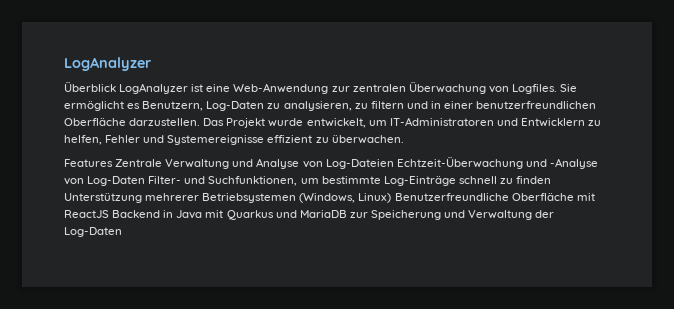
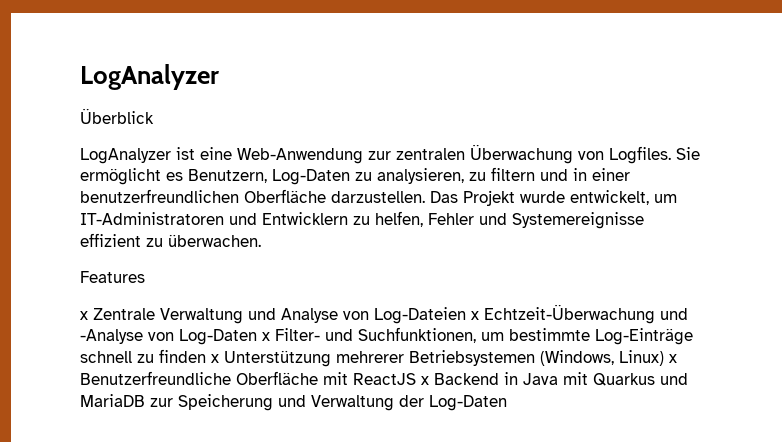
(116, 86) none -> (154, 116) //
(113, 163) none -> [80,311,88,320] // x
(394, 164) none -> [471,311,479,320] x
(146, 181) none -> [262,332,270,341] x
(552, 180) none -> [211,354,219,363] x
(392, 198) none -> [669,354,677,363] x
(109, 214) none -> [421,376,429,385] x

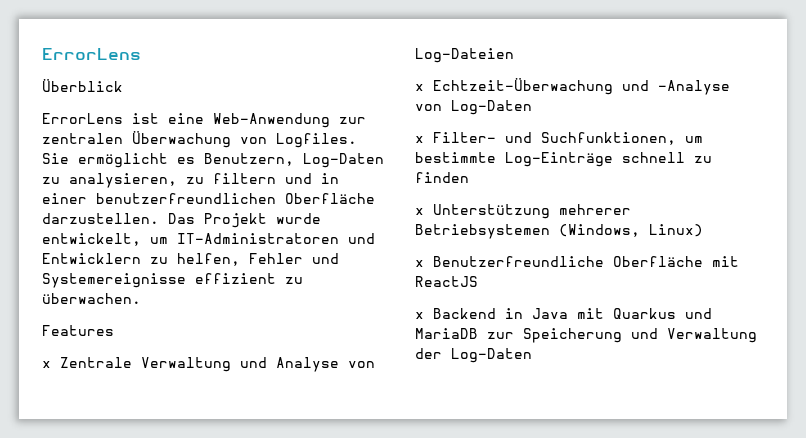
[80,64,219,90] LogAnalyzer -> [42,48,141,60] ErrorLens
[80,148,171,164] LogAnalyzer -> [42,113,123,124] ErrorLens
(466, 315) none -> (514, 55) //
(257, 337) none -> (532, 107) //
(206, 356) none -> (469, 177) //
(664, 358) none -> (703, 230) //
(416, 379) none -> (478, 281) //

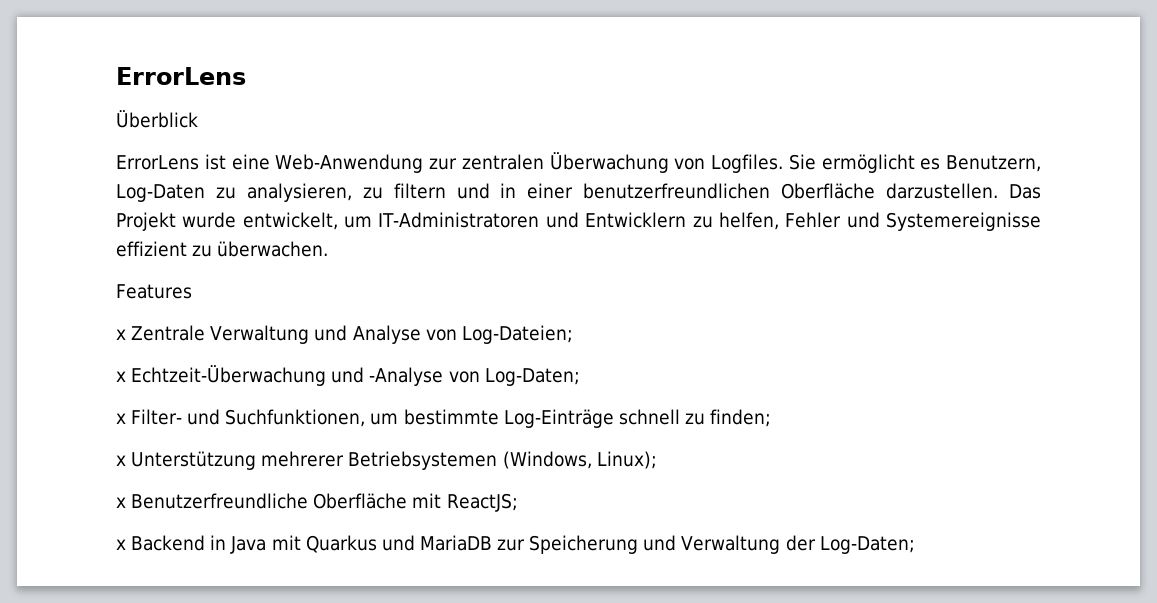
[415,48,514,63] Log-Dateien -> [461,325,573,344] Log-Dateien;
[451,100,532,115] Log-Daten -> [484,368,580,386] Log-Daten;
[415,172,469,183] finden -> [710,409,772,427] finden;
[649,224,703,237] Linux) -> [596,451,657,469] Linux);
[415,276,478,287] ReactJS -> [446,493,518,512] ReactJS;
[451,348,532,363] Log-Daten -> [819,536,915,554] Log-Daten;

